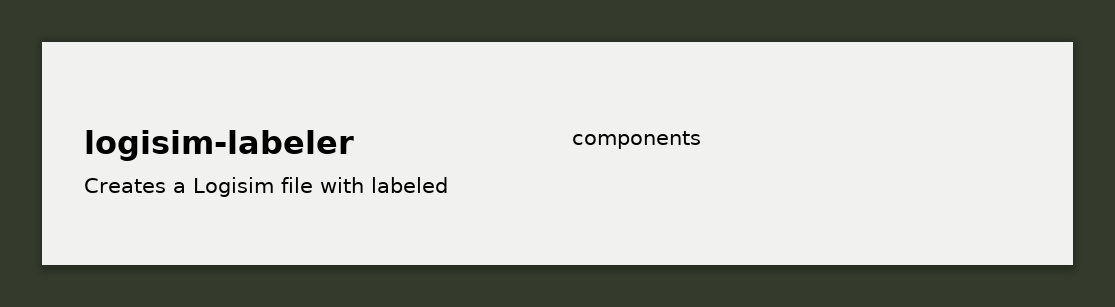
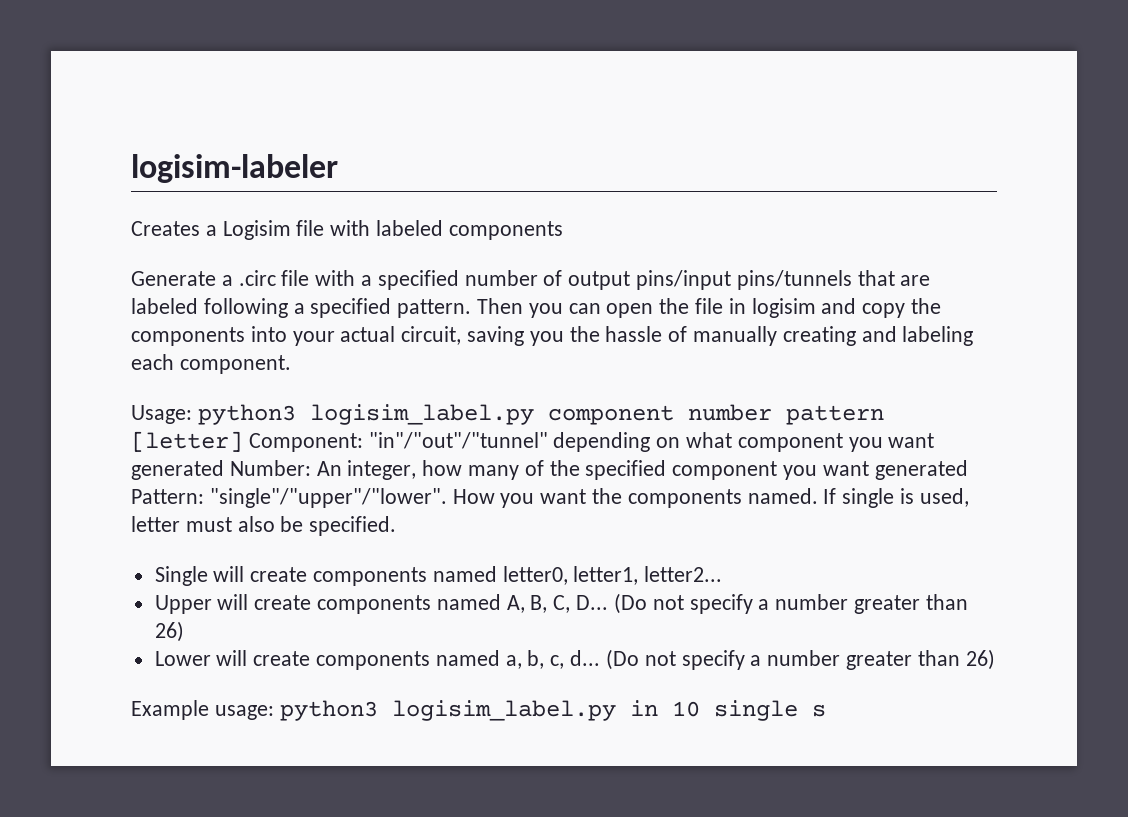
(701, 140) none -> [131,270,931,290] [131,298,942,318] [131,326,974,346] [131,354,291,374] [131,404,884,425] [131,431,935,452] [131,460,968,480] [131,488,969,508] [131,516,397,536] [154,566,723,586] [154,593,968,614] [154,621,184,642] [154,649,995,670] [131,700,826,721] // Generate a .circ file with a specified number of output pins/input pins/tunnels that are labeled following a specified pattern. Then you can open the file in logisim and copy the components into your actual circuit, saving you the hassle of manually creating and labeling each component. // Usage: python3 logisim_label.py component number pattern [letter] Component: "in"/"out"/"tunnel" depending on what component you want generated Number: An integer, how many of the specified component you want generated Pattern: "single"/"upper"/"lower". How you want the components named. If single is used, letter must also be specified. // Single will create components named letter0, letter1, letter2... // Upper will create components named A, B, C, D... (Do not specify a number greater than 26) // Lower will create components named a, b, c, d... (Do not specify a number greater than 26) // Example usage: python3 logisim_label.py in 10 single s

